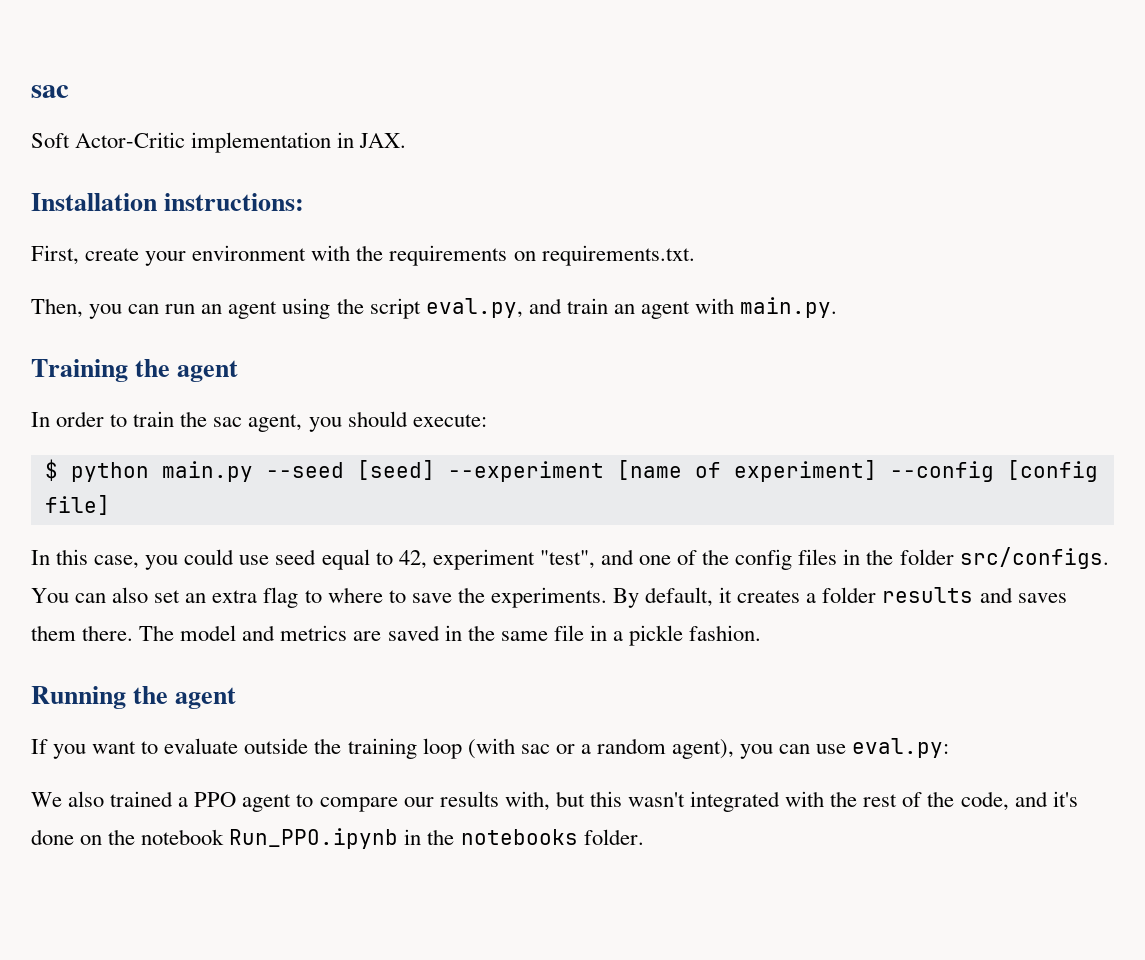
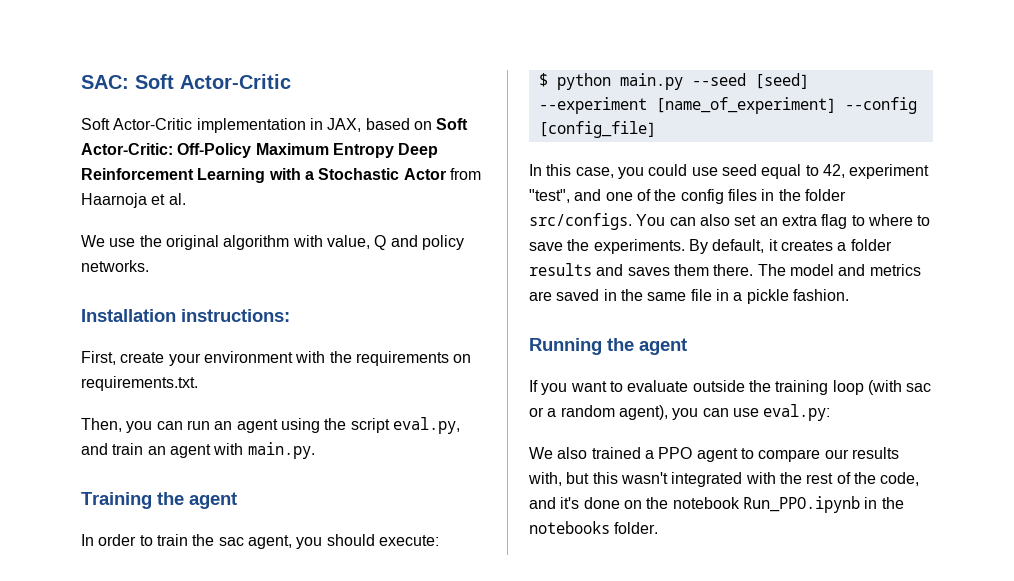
[31,85,69,98] sac -> [81,74,291,89] SAC: Soft Actor-Critic
[359,133,407,148] JAX. -> [327,118,469,132] [81,143,439,158] [81,168,481,183] [81,193,186,208] [81,235,464,250] [81,260,149,272] JAX, based on Soft Actor-Critic: Off-Policy Maximum Entropy Deep Reinforcement Learning with a Stochastic Actor from Haarnoja et al. // We use the original algorithm with value, Q and policy networks.
[616,460,1098,482] [44,495,110,515] [name of experiment] --config [config file] -> [655,97,917,114] [538,121,656,138] [name_of_experiment] --config [config_file]

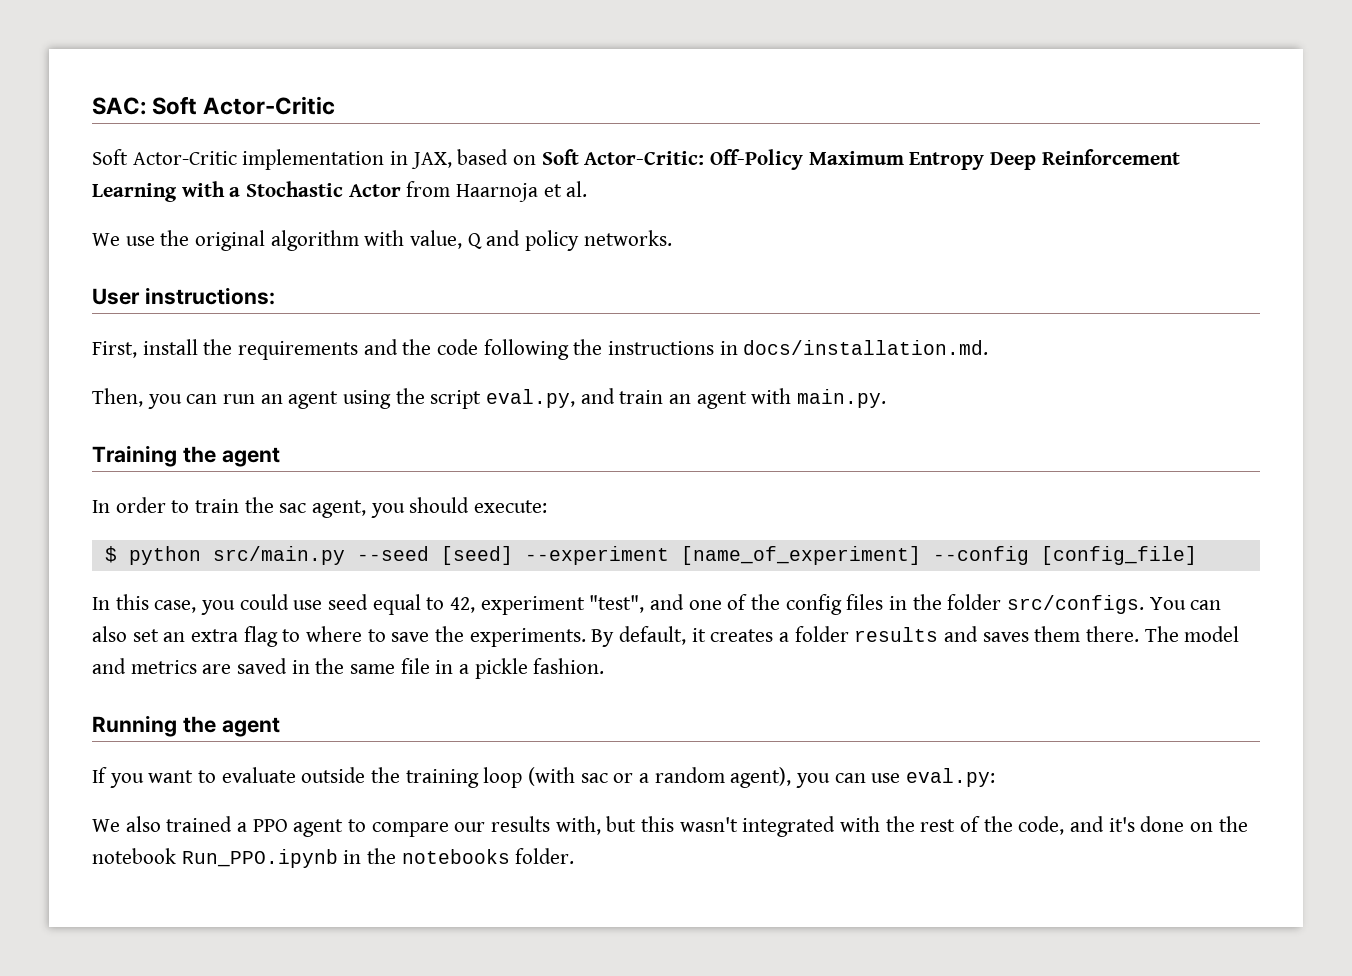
[81,309,176,322] Installation -> [92,288,140,305] User
[120,351,472,366] [81,376,198,391] create your environment with the requirements on requirements.txt. -> [142,339,989,360] install the requirements and the code following the instructions in docs/installation.md.
[619,73,683,90] main.py -> [212,546,345,565] src/main.py

